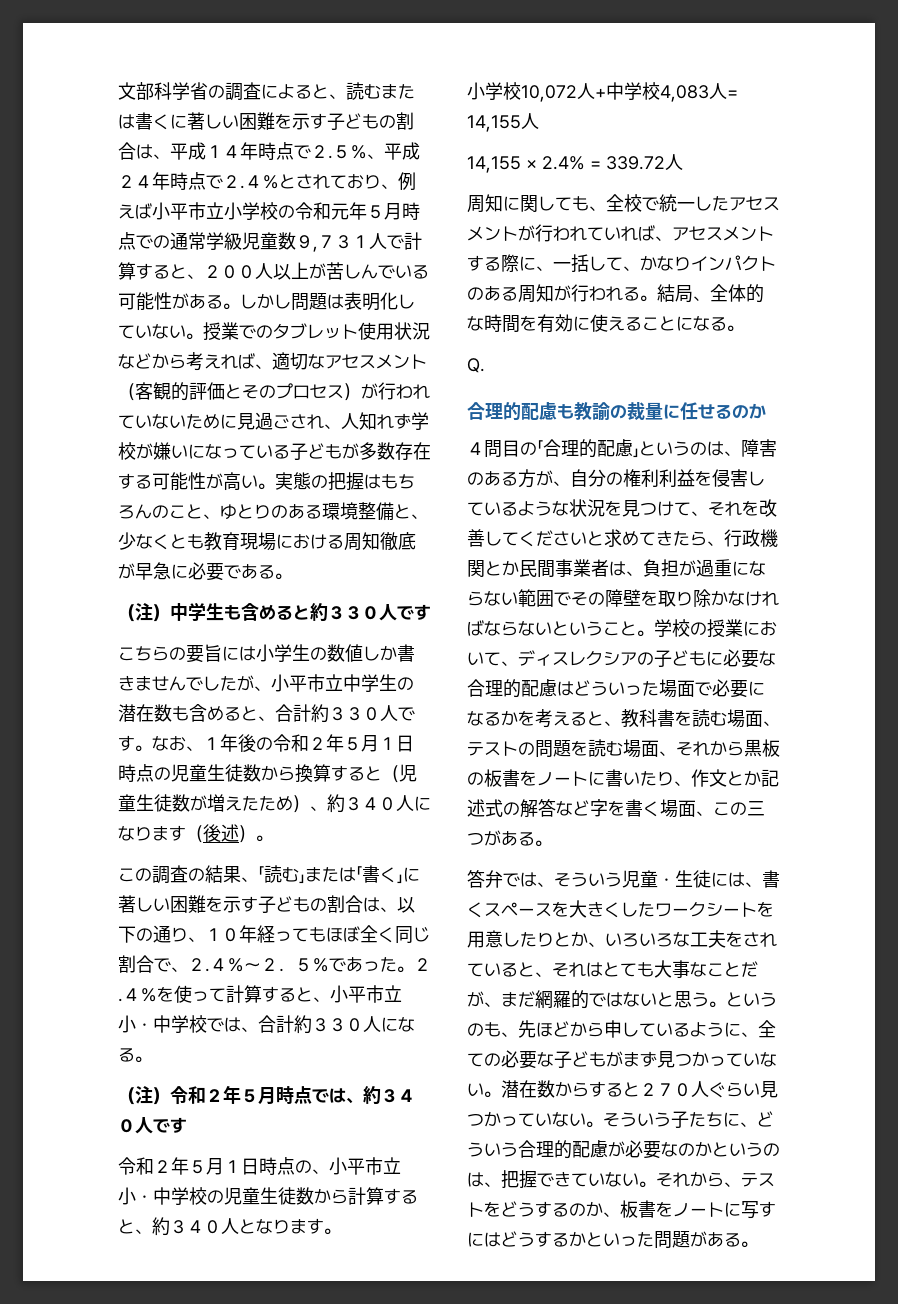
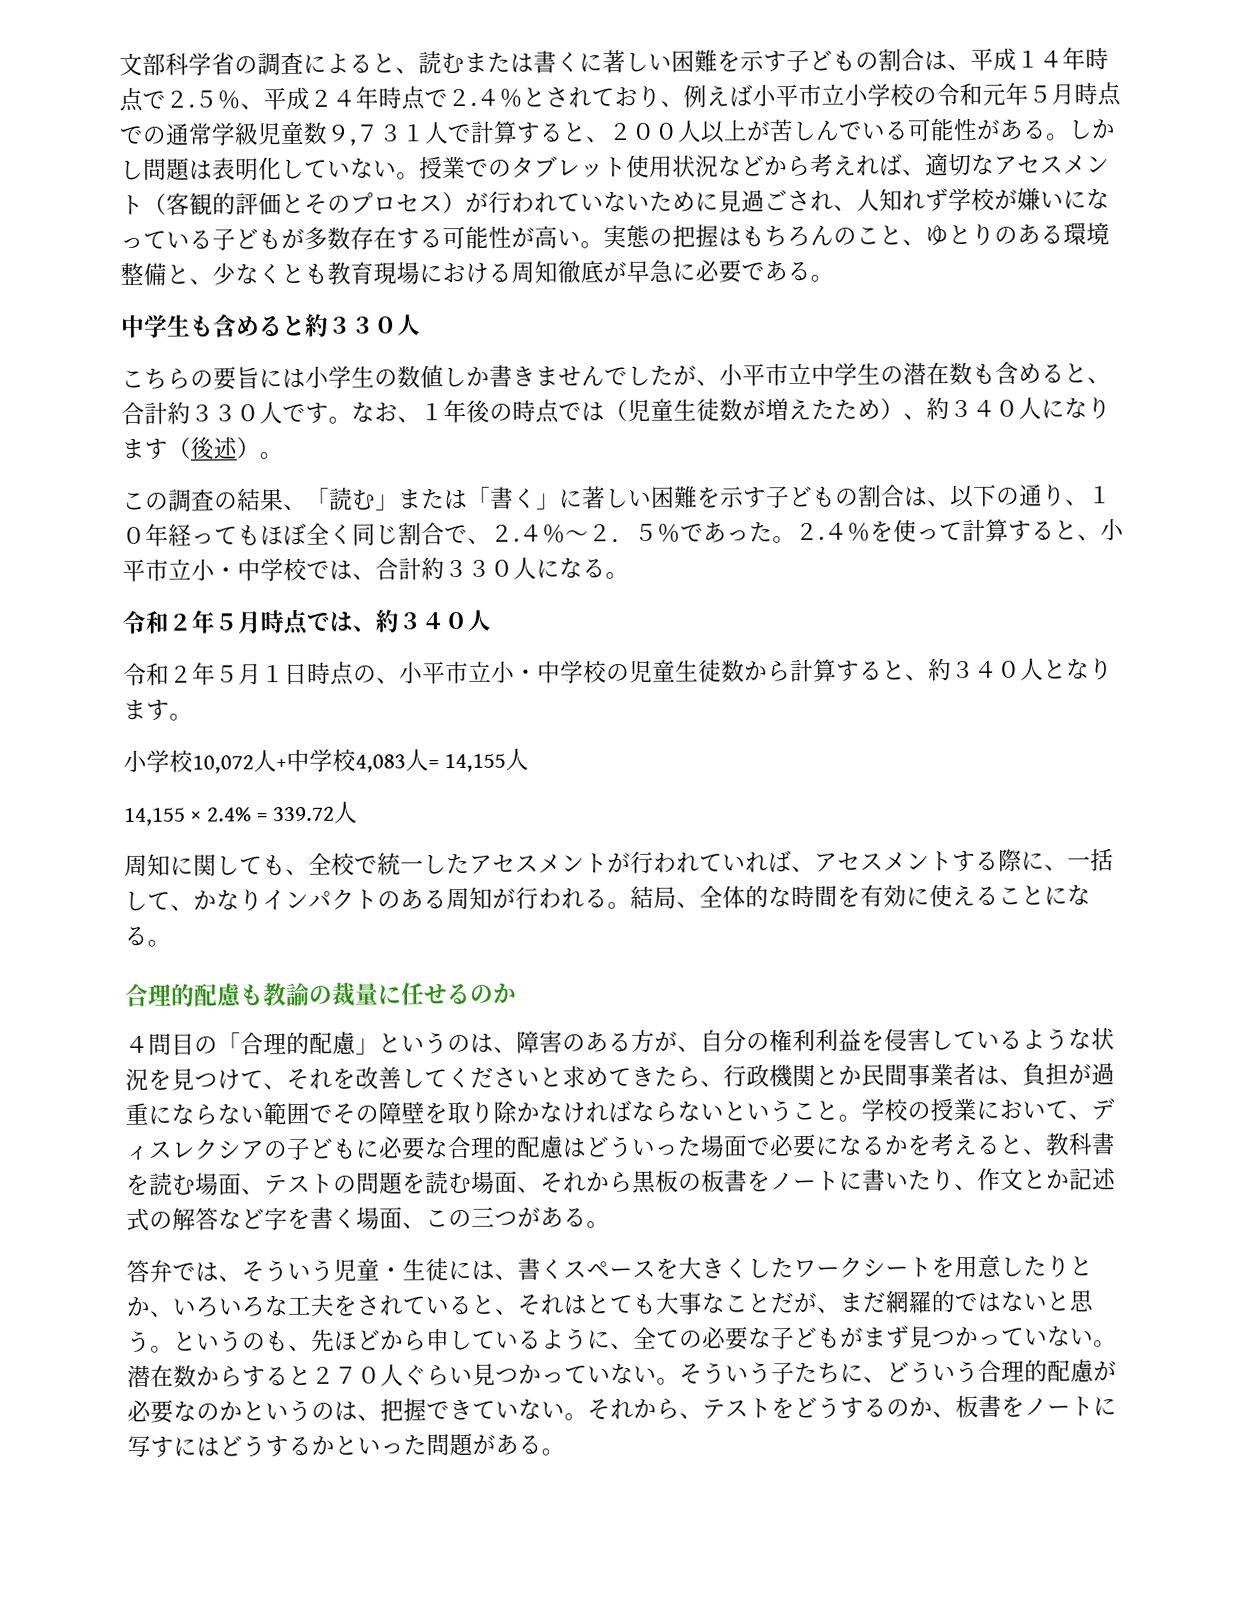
[118,603,170,622] （注） -> (834, 278) none
[397,604,431,620] です -> (421, 325) none
[273,734,414,752] [118,764,382,783] 令和２年５月１日時点の児童生徒数から換算すると -> [512,399,605,424] 時点では
[118,1086,170,1105] （注） -> (629, 575) none
[153,1117,187,1133] です -> (491, 620) none
[467,358,485,373] // Q. -> (171, 943) none

